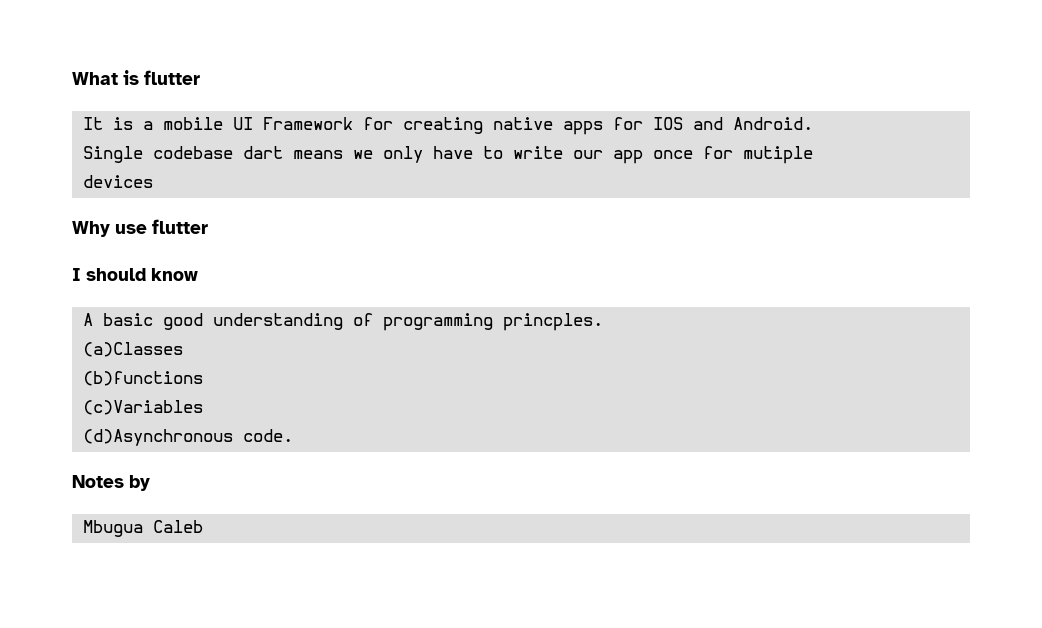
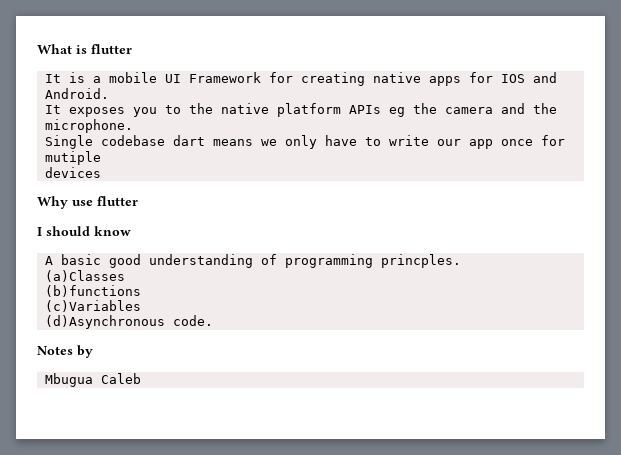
(814, 123) none -> [45,103,558,117] [45,119,134,133] // It exposes you to the native platform APIs eg the camera and the microphone.

